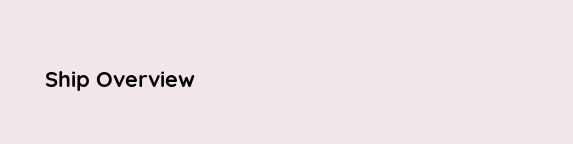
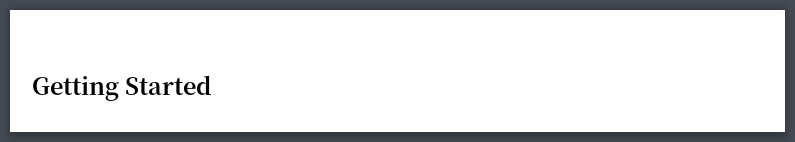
[45,71,195,91] Ship Overview -> [32,75,212,101] Getting Started

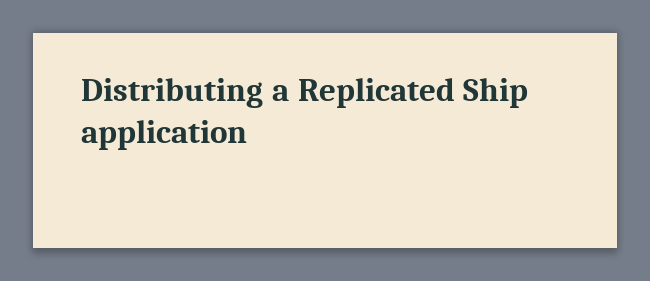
[32,75,212,101] Getting Started -> [81,78,529,108] [81,120,247,150] Distributing a Replicated Ship application

